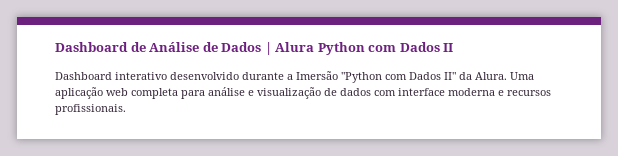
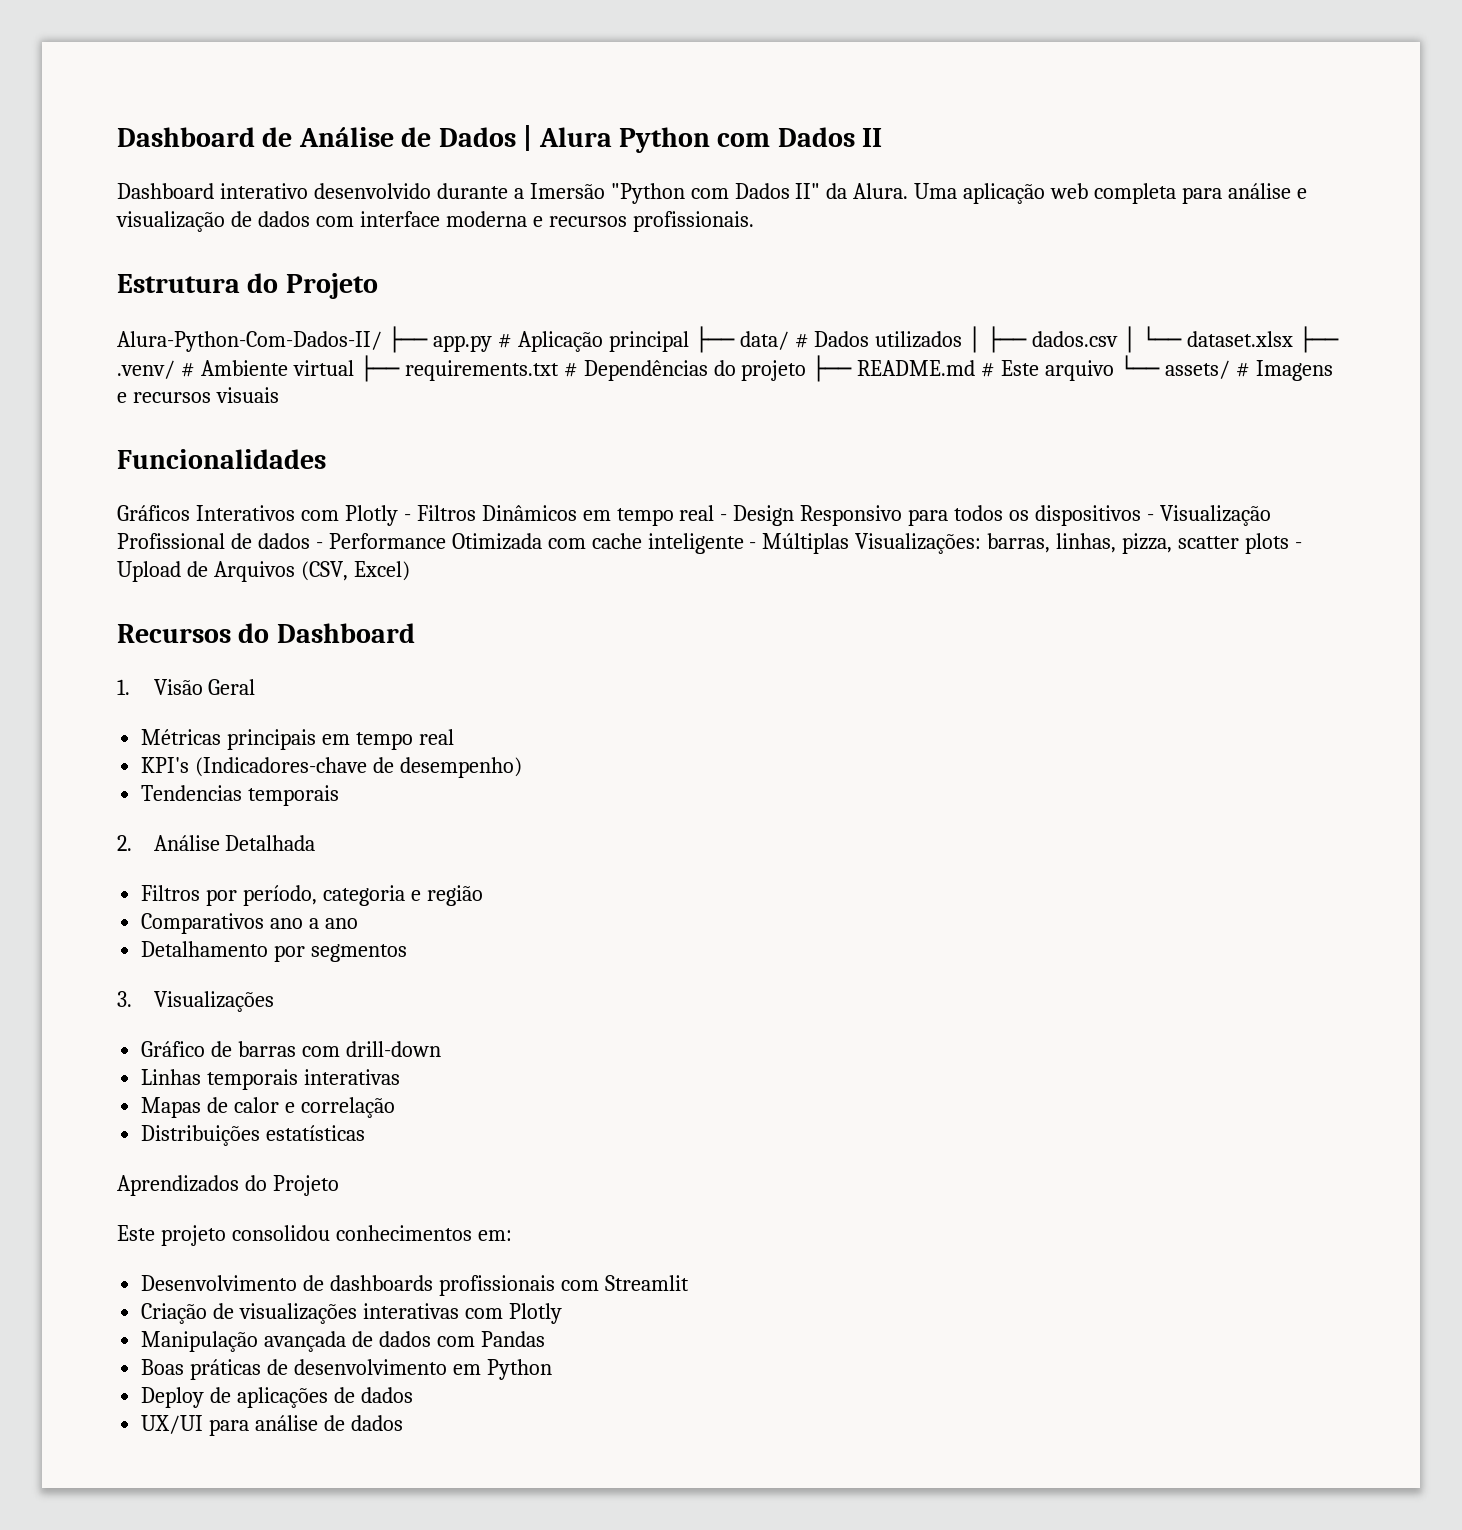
(126, 109) none -> [117,273,378,299] [117,326,1339,353] [117,355,1333,382] [117,387,279,403] [117,449,326,469] [117,505,1271,526] [117,533,1302,554] [117,561,410,582] [117,623,415,643] [117,679,256,695] [141,729,454,750] [141,757,523,778] [141,785,340,806] [117,835,316,851] [141,885,483,906] [141,913,359,934] [141,941,408,962] [117,991,274,1012] [141,1041,441,1057] [141,1069,401,1090] [141,1097,395,1118] [141,1125,366,1146] [117,1175,339,1196] [117,1225,512,1246] [141,1275,689,1296] [141,1303,562,1324] [141,1331,545,1352] [141,1359,552,1380] [141,1387,413,1408] [141,1415,403,1436] // Estrutura do Projeto // Alura-Python-Com-Dados-II/ ├── app.py # Aplicação principal ├── data/ # Dados utilizados │ ├── dados.csv │ └── dataset.xlsx ├── .venv/ # Ambiente virtual ├── requirements.txt # Dependências do projeto ├── README.md # Este arquivo └── assets/ # Imagens e recursos visuais // Funcionalidades // Gráficos Interativos com Plotly - Filtros Dinâmicos em tempo real - Design Responsivo para todos os dispositivos - Visualização Profissional de dados - Performance Otimizada com cache inteligente - Múltiplas Visualizações: barras, linhas, pizza, scatter plots - Upload de Arquivos (CSV, Excel) // Recursos do Dashboard // 1. Visão Geral // Métricas principais em tempo real // KPI's (Indicadores-chave de desempenho) // Tendencias temporais // 2. Análise Detalhada // Filtros por período, categoria e região // Comparativos ano a ano // Detalhamento por segmentos // 3. Visualizações // Gráfico de barras com drill-down // Linhas temporais interativas // Mapas de calor e correlação // Distribuições estatísticas // Aprendizados do Projeto // Este projeto consolidou conhecimentos em: // Desenvolvimento de dashboards profissionais com Streamlit // Criação de visualizações interativas com Plotly // Manipulação avançada de dados com Pandas // Boas práticas de desenvolvimento em Python // Deploy de aplicações de dados // UX/UI para análise de dados

